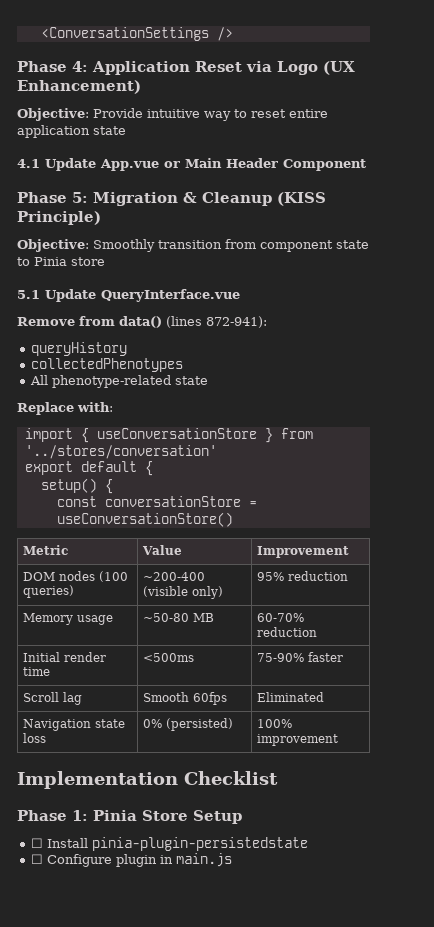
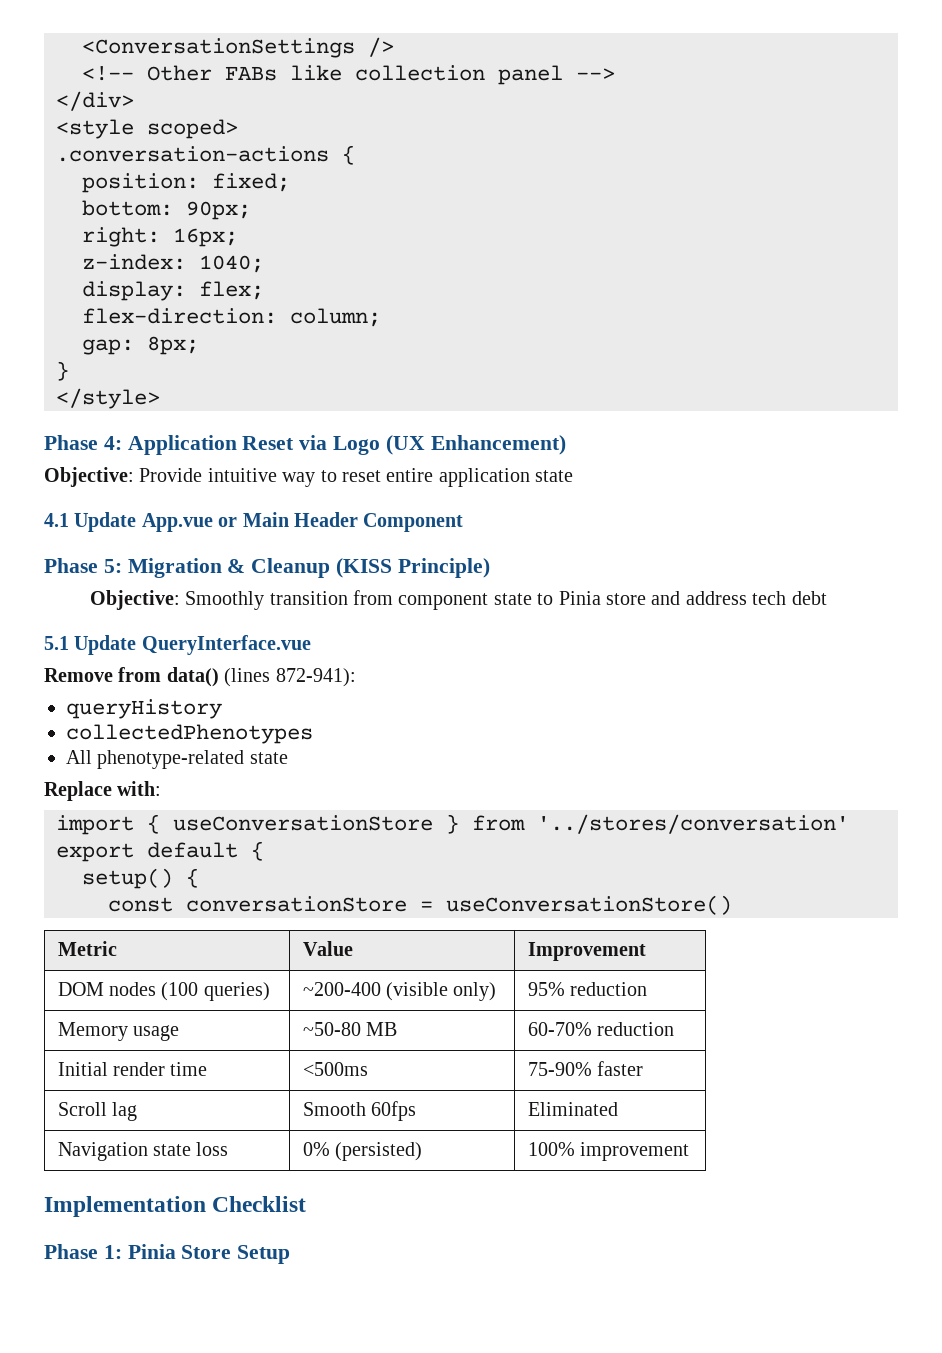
(233, 34) none -> [82,65,615,85] [56,91,134,111] [56,119,238,139] [56,145,355,165] [82,173,290,193] [82,200,251,220] [82,227,238,247] [82,254,264,273] [82,281,264,301] [82,308,381,327] [82,336,199,355] [56,361,69,381] [56,388,160,409] // <!-- Other FABs like collection panel --> // </div> // <style scoped> // .conversation-actions { // position: fixed; // bottom: 90px; // right: 16px; // z-index: 1040; // display: flex; // flex-direction: column; // gap: 8px; // } // </style>
(105, 261) none -> [651,591,827,605] and address tech debt
[31,837,309,851] [31,853,233,867] // ☐ Install pinia-plugin-persistedstate // ☐ Configure plugin in main.js -> (291, 1254) none

